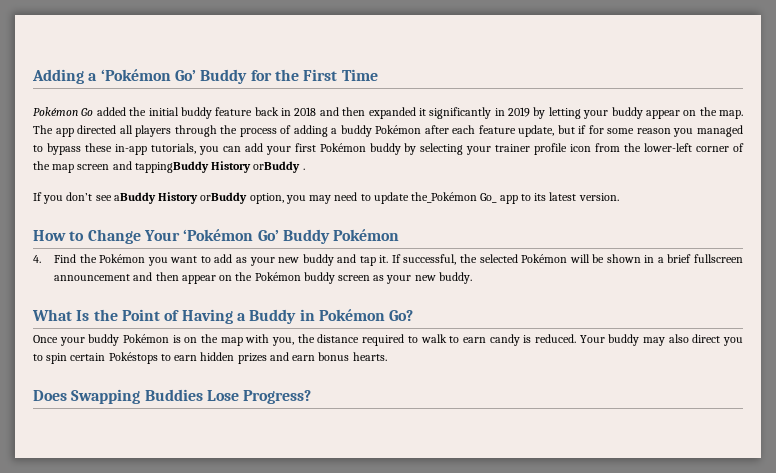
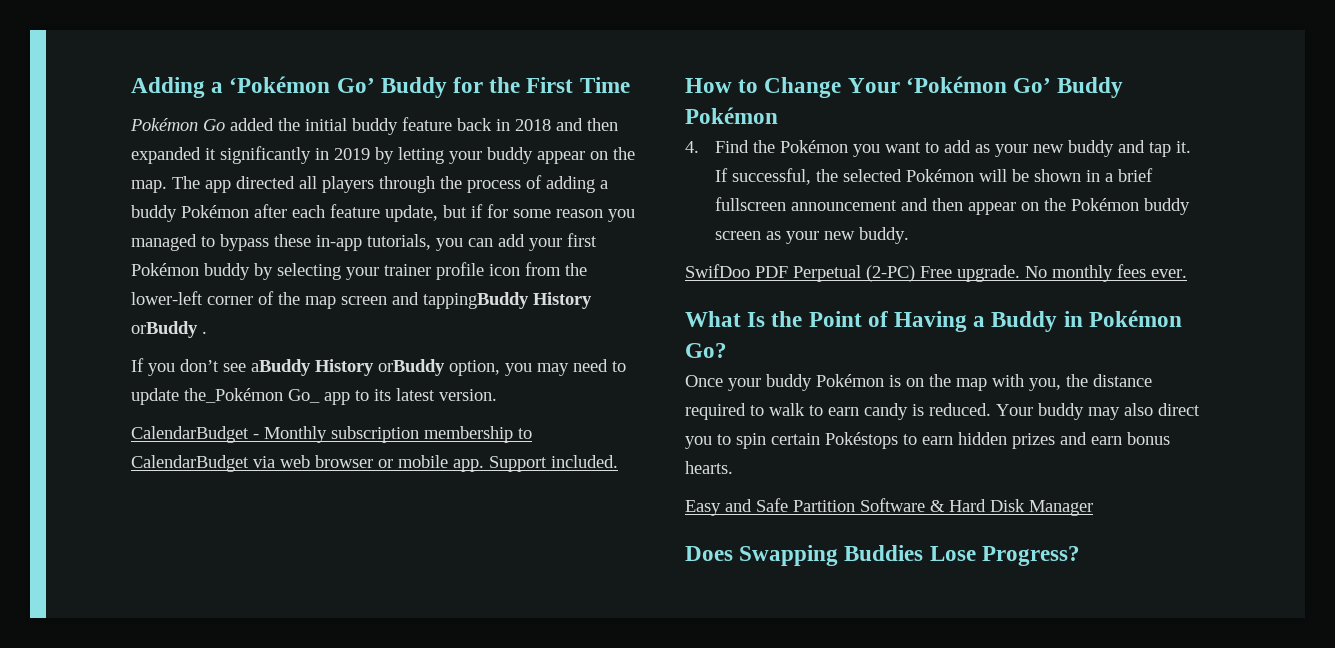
(619, 197) none -> [131,426,532,443] [131,455,618,472] // CalendarBudget - Monthly subscription membership to CalendarBudget via web browser or mobile app. Support included.
(472, 278) none -> [685,264,1187,282] // SwifDoo PDF Perpetual (2-PC) Free upgrade. No monthly fees ever.
(387, 356) none -> [685,498,1093,516] // Easy and Safe Partition Software & Hard Disk Manager

